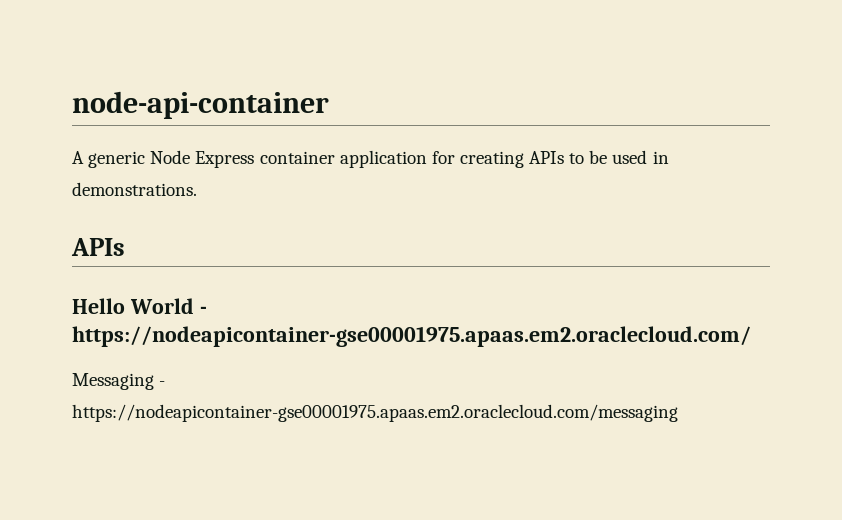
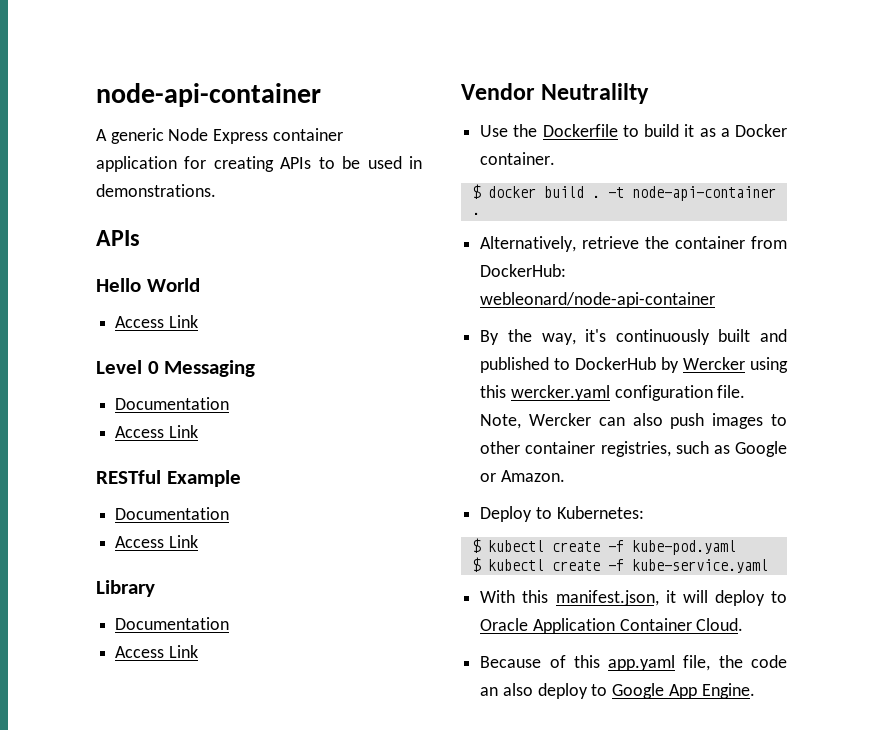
[199,306,207,314] [72,326,751,347] [72,373,166,390] [72,404,678,422] - https://nodeapicontainer-gse00001975.apaas.em2.oraclecloud.com/ // Messaging - https://nodeapicontainer-gse00001975.apaas.em2.oraclecloud.com/messaging -> [115,315,198,328] [96,360,256,377] [115,397,230,410] [115,425,198,438] [96,470,241,487] [115,507,230,520] [115,535,198,548] [96,580,155,597] [115,617,230,630] [115,645,198,658] [461,83,650,104] [480,124,787,137] [480,152,556,165] [471,184,776,201] [471,212,480,215] [480,236,787,252] [480,264,567,277] [480,292,716,308] [480,329,787,345] [480,357,788,373] [480,385,746,401] [480,413,787,429] [480,441,787,457] [480,470,565,482] [480,506,644,522] [471,538,736,555] [471,557,768,573] [480,590,787,606] [480,618,744,634] [480,655,787,671] [480,683,755,699] // Access Link // Level 0 Messaging // Documentation // Access Link // RESTful Example // Documentation // Access Link // Library // Documentation // Access Link // Vendor Neutralilty // Use the Dockerfile to build it as a Docker container. // $ docker build . -t node-api-container . // Alternatively, retrieve the container from DockerHub: webleonard/node-api-container // By the way, it's continuously built and published to DockerHub by Wercker using this wercker.yaml configuration file. Note, Wercker can also push images to other container registries, such as Google or Amazon. // Deploy to Kubernetes: // $ kubectl create -f kube-pod.yaml // $ kubectl create -f kube-service.yaml // With this manifest.json, it will deploy to Oracle Application Container Cloud. // Because of this app.yaml file, the code an also deploy to Google App Engine.

